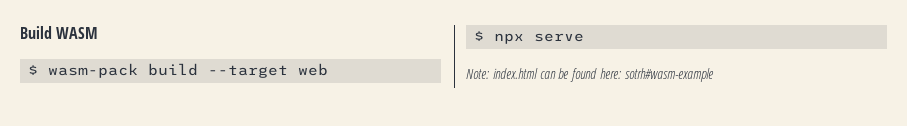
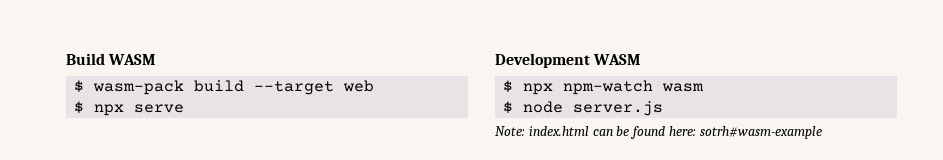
(585, 37) none -> [495,53,642,68] [503,80,705,95] [503,101,664,116] // Development WASM // $ npx npm-watch wasm // $ node server.js

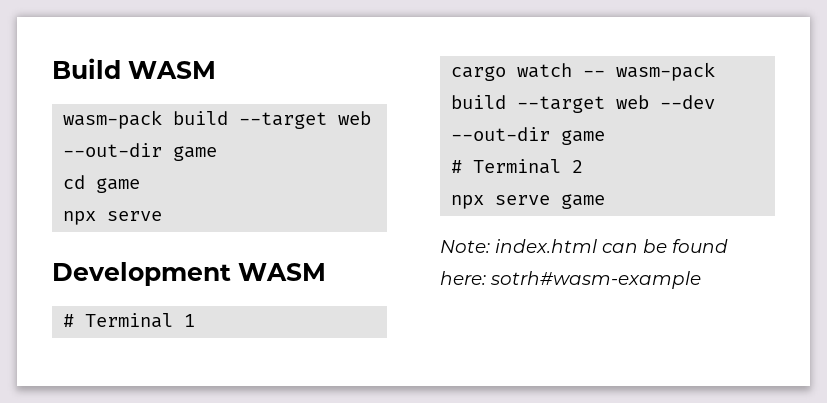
[74,80,375,95] [74,101,85,114] $ wasm-pack build --target web // $ -> [63,110,372,129] [63,143,218,161] [63,175,141,193] wasm-pack build --target web --out-dir game // cd game //
[503,80,705,95] [503,101,664,116] $ npx npm-watch wasm // $ node server.js -> [63,313,196,328] [451,62,716,81] [451,95,716,113] [451,127,606,145] [451,159,584,174] [451,194,606,209] # Terminal 1 // cargo watch -- wasm-pack build --target web --dev --out-dir game // # Terminal 2 // npx serve game

